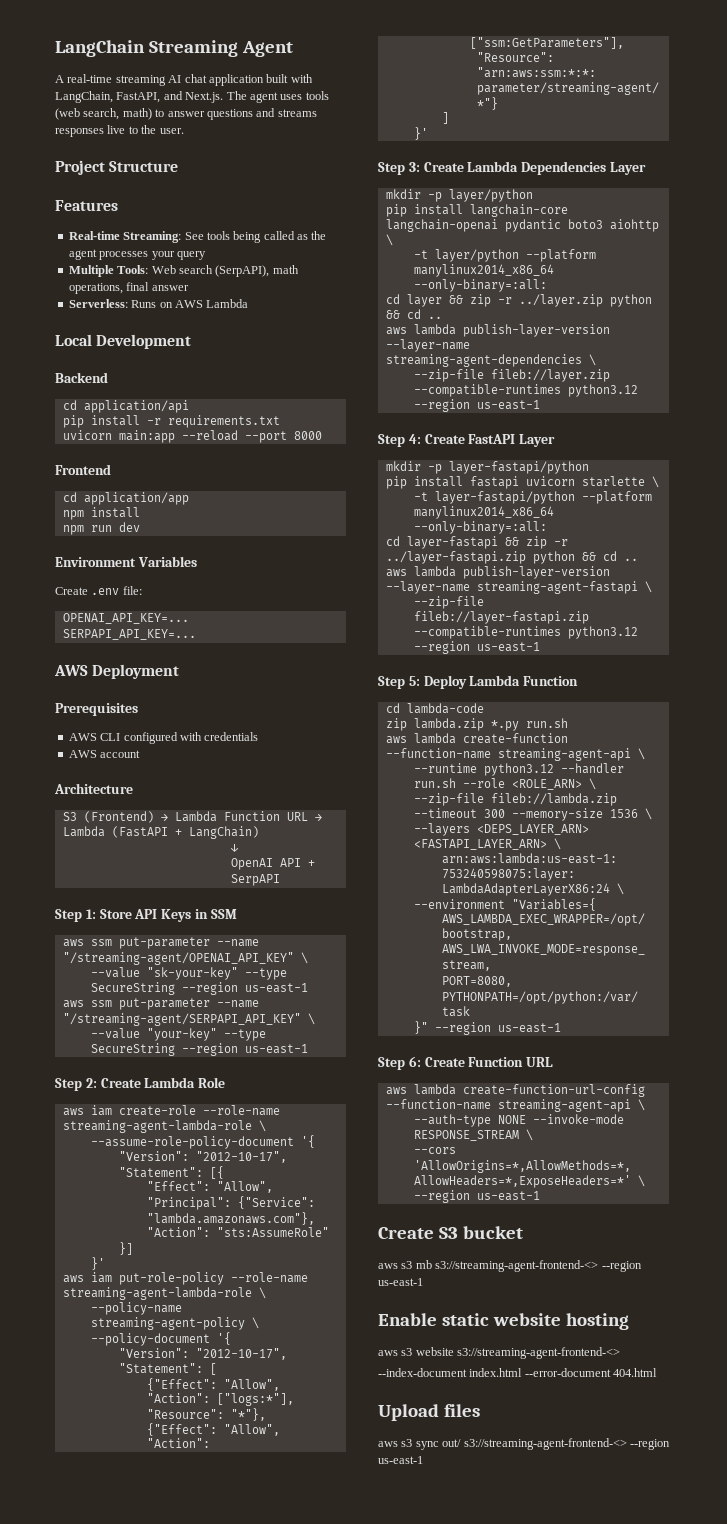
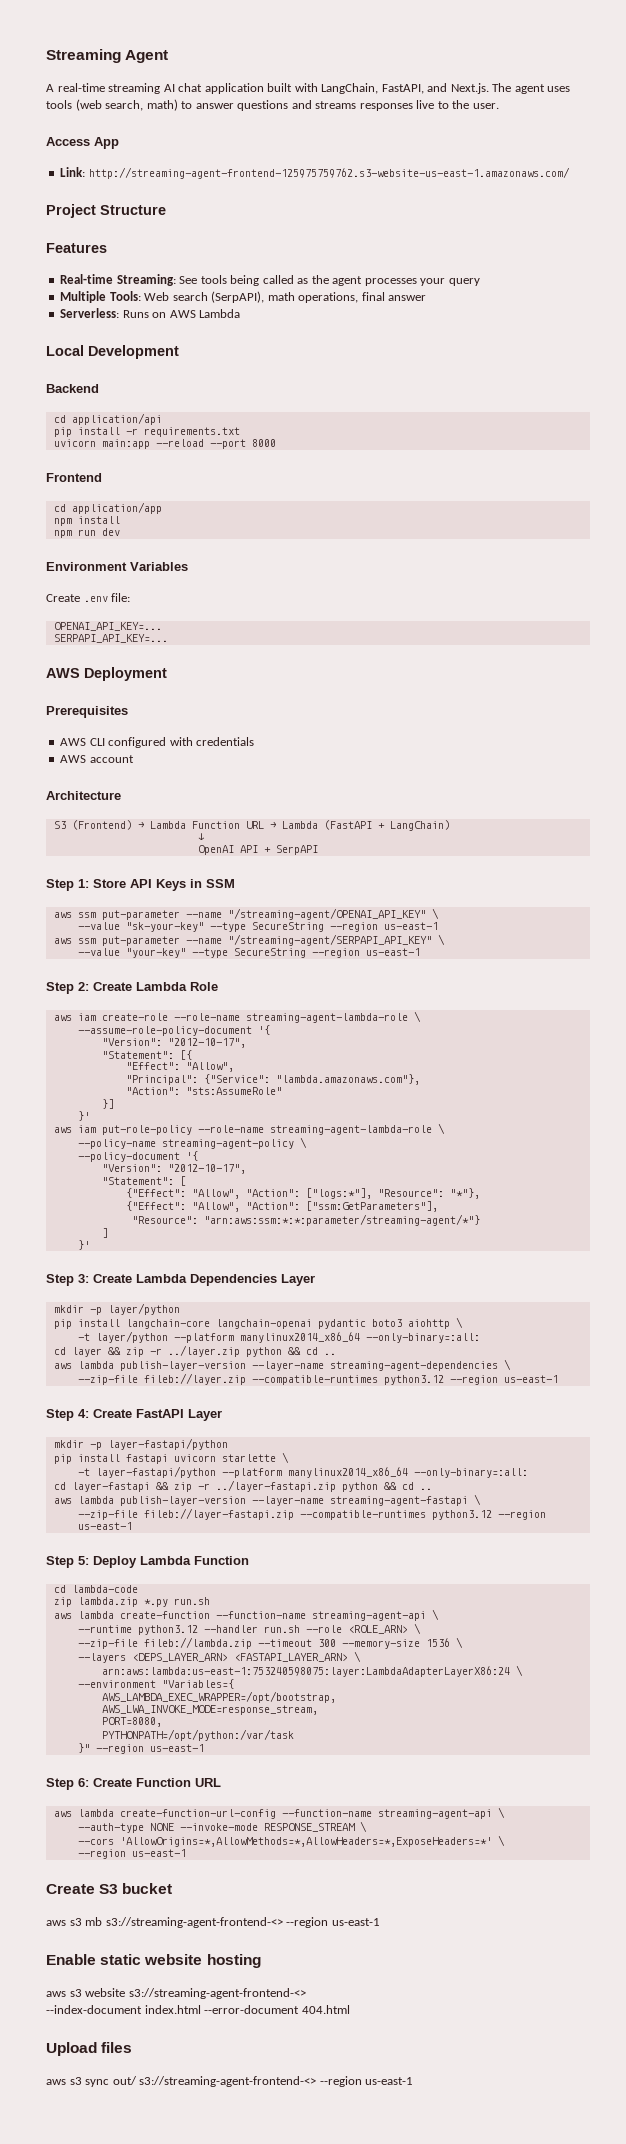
[55,40,145,57] LangChain -> (46, 56) none
(184, 131) none -> [46,137,119,149] [60,167,570,179] // Access App // Link: http://streaming-agent-frontend-125975759762.s3-website-us-east-1.amazonaws.com/

